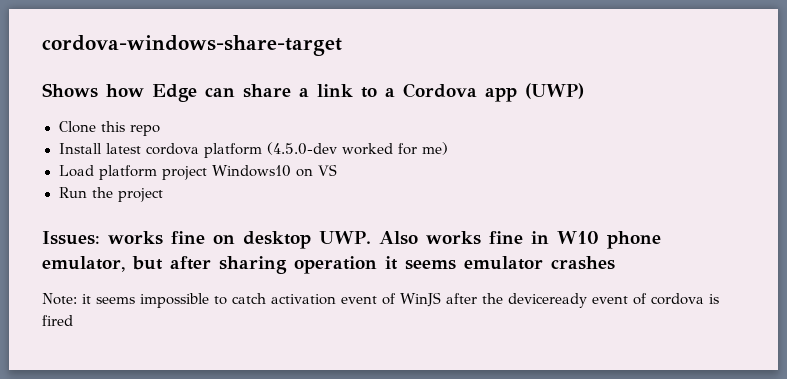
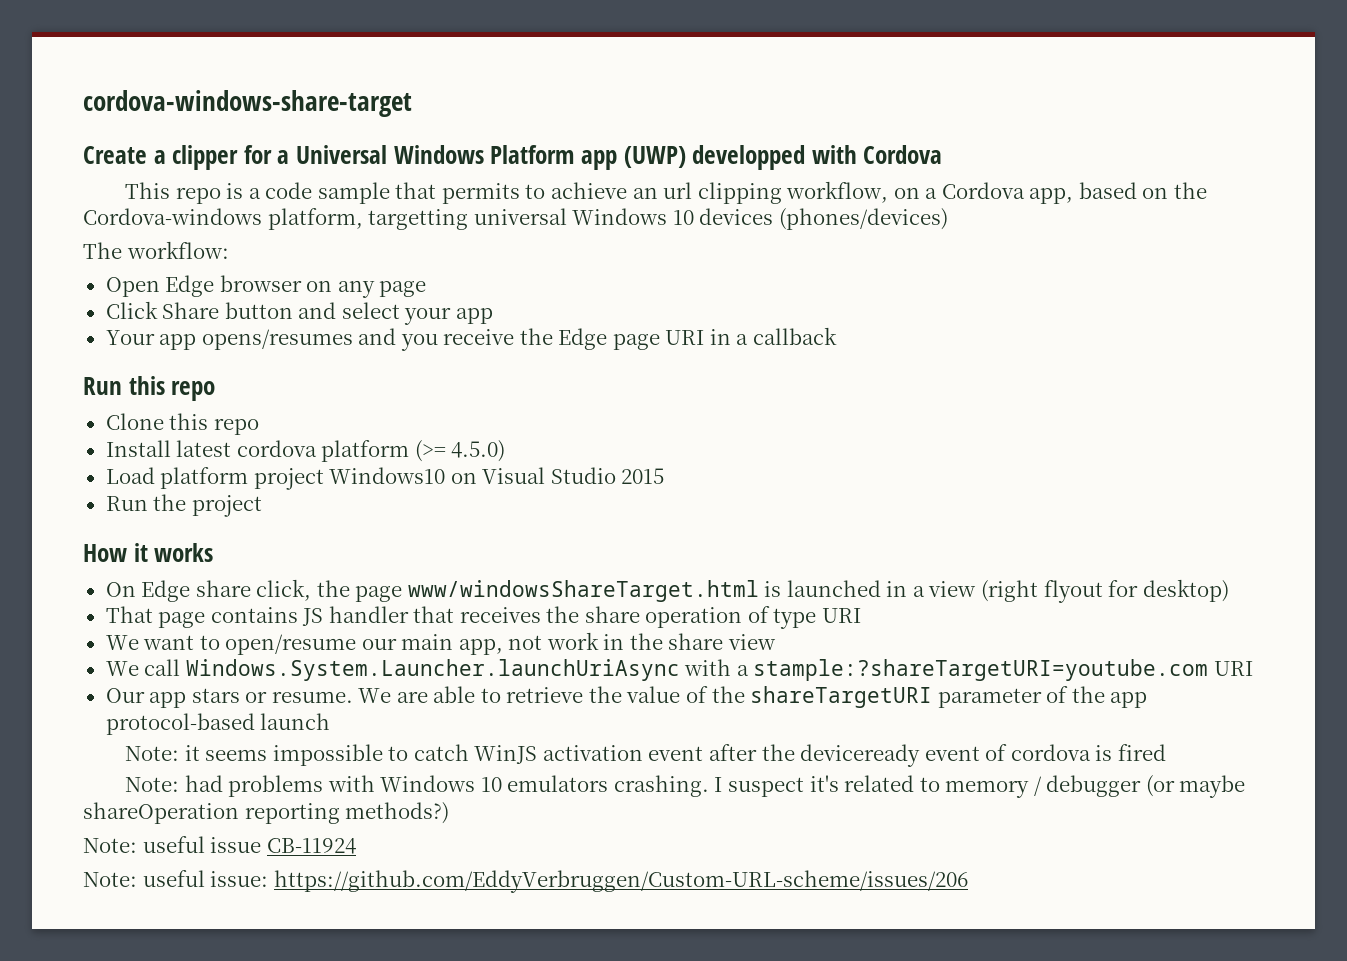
[42,83,584,102] Shows how Edge can share a link to a Cordova app (UWP) -> [83,145,943,170] [125,181,1207,204] [83,208,948,230] [83,241,229,259] [105,275,427,298] [105,301,493,325] [105,327,837,351] [83,376,216,401] Create a clipper for a Universal Windows Platform app (UWP) developped with Cordova // This repo is a code sample that permits to achieve an url clipping workflow, on a Cordova app, based on the Cordova-windows platform, targetting universal Windows 10 devices (phones/devices) // The workflow: // Open Edge browser on any page // Click Share button and select your app // Your app opens/resumes and you receive the Edge page URI in a callback // Run this repo
[266,142,448,155] (4.5.0-dev worked for me) -> [414,440,506,462] (>= 4.5.0)
[317,164,337,176] VS -> [482,467,665,484] Visual Studio 2015
[42,231,661,249] [42,256,615,274] Issues: works fine on desktop UWP. Also works fine in W10 phone emulator, but after sharing operation it seems emulator crashes -> [83,543,214,562] [105,579,1229,603] [105,606,861,629] [105,632,776,655] [105,659,1253,681] [105,686,1148,708] [105,713,331,735] How it works // On Edge share click, the page www/windowsShareTarget.html is launched in a view (right flyout for desktop) // That page contains JS handler that receives the share operation of type URI // We want to open/resume our main app, not work in the share view // We call Windows.System.Launcher.launchUriAsync with a stample:?shareTargetURI=youtube.com URI // Our app stars or resume. We are able to retrieve the value of the shareTargetURI parameter of the app protocol-based launch
(266, 298) none -> [474,745,538,764] WinJS
[382,292,441,307] of WinJS -> (704, 753) none
(73, 320) none -> [125,775,1246,798] [83,802,450,824] [83,836,356,854] [83,870,968,893] // Note: had problems with Windows 10 emulators crashing. I suspect it's related to memory / debugger (or maybe shareOperation reporting methods?) // Note: useful issue CB-11924 // Note: useful issue: https://github.com/EddyVerbruggen/Custom-URL-scheme/issues/206

